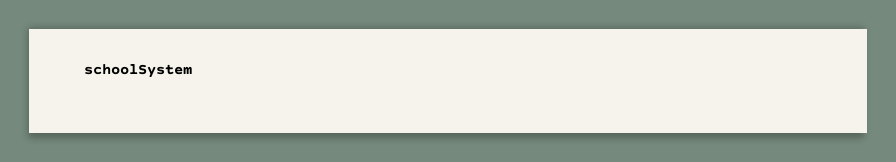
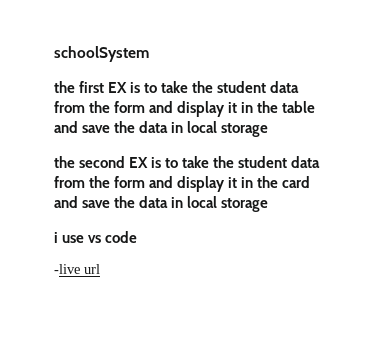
(192, 71) none -> [54,81,300,93] [54,101,316,117] [54,121,269,137] [54,156,321,168] [54,176,311,192] [54,196,269,212] [54,231,138,243] [54,264,100,274] // the first EX is to take the student data from the form and display it in the table and save the data in local storage // the second EX is to take the student data from the form and display it in the card and save the data in local storage // i use vs code // -live url

